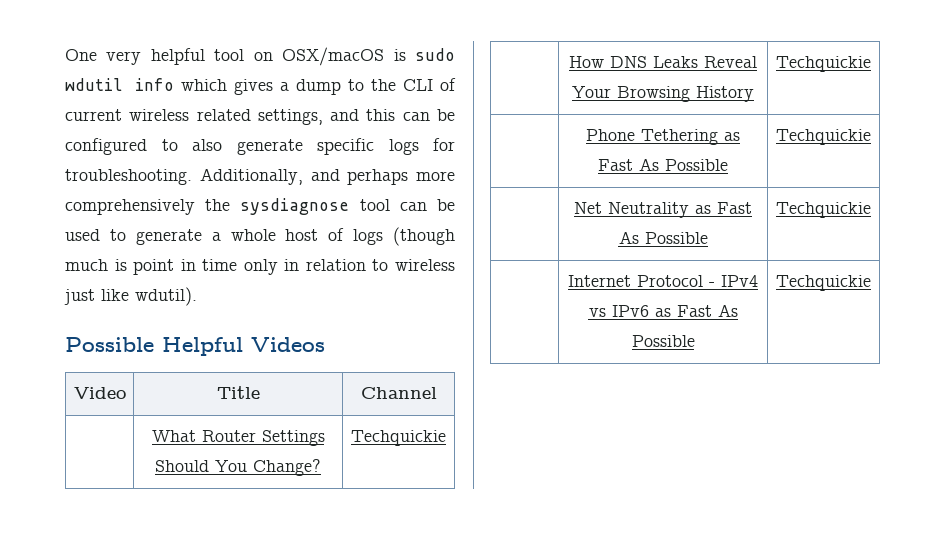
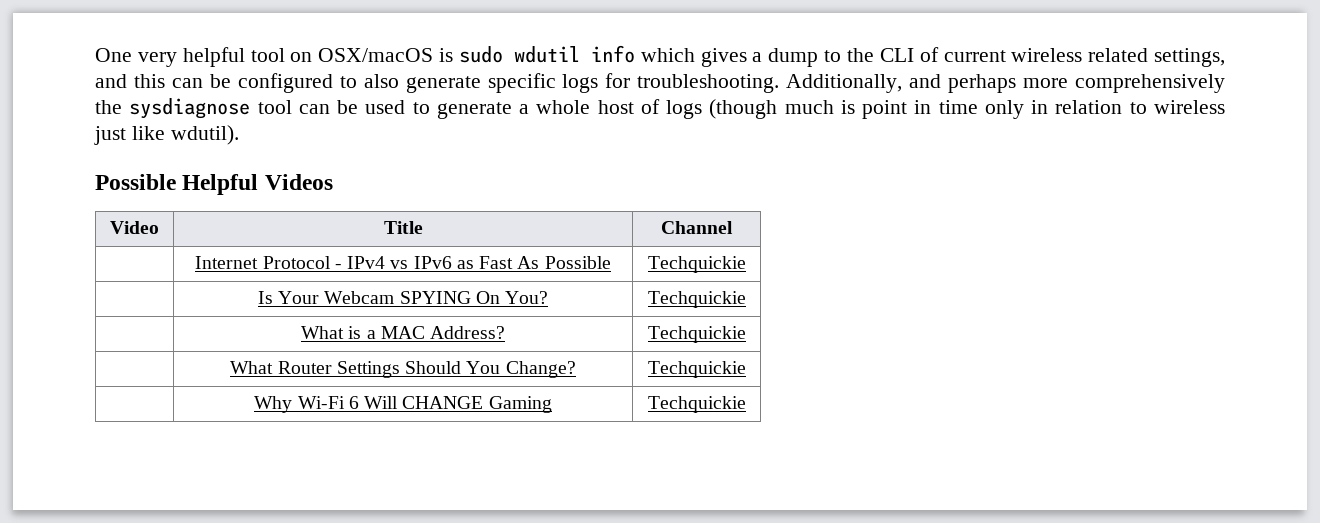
[151,430,325,446] [155,459,321,476] [351,430,446,446] [569,56,757,68] [572,86,754,102] [776,56,871,72] [586,129,740,145] [598,158,728,171] [776,129,871,145] [574,202,752,218] [618,231,708,244] [776,202,871,218] // | What Router Settings Should You Change? | Techquickie // | How DNS Leaks Reveal Your Browsing History | Techquickie // | Phone Tethering as Fast As Possible | Techquickie // | Net Neutrality as Fast As Possible | Techquickie -> (733, 227) none
(871, 283) none -> [257,291,549,304] [647,291,746,308] [300,326,506,339] [647,326,746,343] [230,361,576,378] [647,361,746,378] [254,396,552,413] [647,396,746,413] // | Is Your Webcam SPYING On You? | Techquickie // | What is a MAC Address? | Techquickie // | What Router Settings Should You Change? | Techquickie // | Why Wi-Fi 6 Will CHANGE Gaming | Techquickie

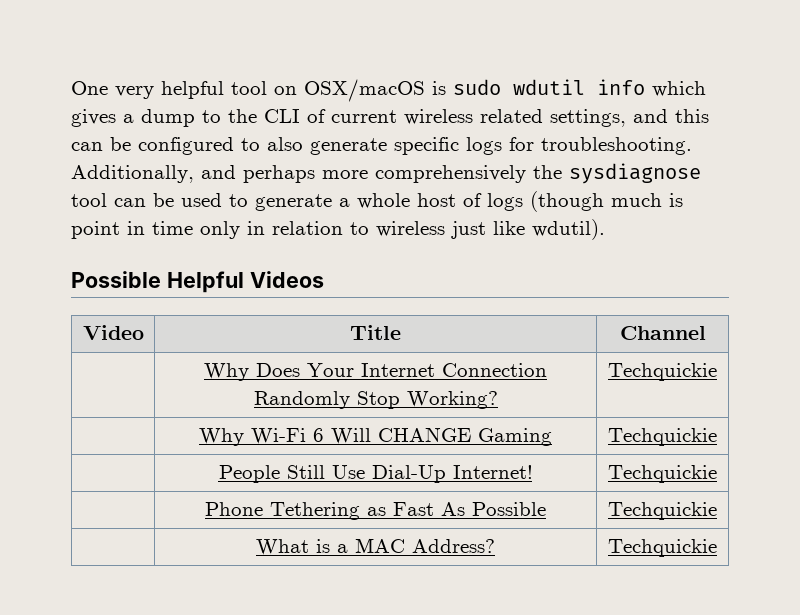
[195,256,611,269] [647,256,746,273] [257,291,549,304] [647,291,746,308] [300,326,506,339] [647,326,746,343] [230,361,576,378] Internet Protocol - IPv4 vs IPv6 as Fast As Possible | Techquickie // | Is Your Webcam SPYING On You? | Techquickie // | What is a MAC Address? | Techquickie // | What Router Settings Should You Change? -> [204,363,547,381] [253,391,498,409] Why Does Your Internet Connection Randomly Stop Working?
(746, 404) none -> [218,465,533,483] [608,465,717,483] [205,502,546,520] [608,502,717,520] [256,538,496,555] [608,539,717,557] // | People Still Use Dial-Up Internet! | Techquickie // | Phone Tethering as Fast As Possible | Techquickie // | What is a MAC Address? | Techquickie

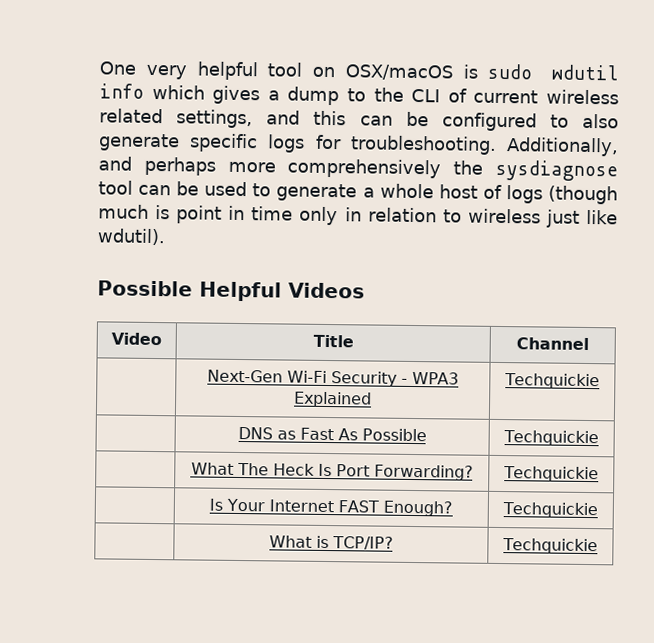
[204,363,547,381] [253,391,498,409] [608,363,717,381] [199,427,552,446] [608,428,717,446] [218,465,533,483] [608,465,717,483] [205,502,360,520] Why Does Your Internet Connection Randomly Stop Working? | Techquickie // | Why Wi-Fi 6 Will CHANGE Gaming | Techquickie // | People Still Use Dial-Up Internet! | Techquickie // | Phone Tethering -> [206,369,460,387] [294,391,372,408] [503,373,601,390] [237,426,273,440] Next-Gen Wi-Fi Security - WPA3 Explained | Techquickie // | DNS
[316,538,496,553] is a MAC Address? -> [236,462,474,481] [502,466,600,483] [209,498,453,517] [501,502,599,519] [268,535,394,550] The Heck Is Port Forwarding? | Techquickie // | Is Your Internet FAST Enough? | Techquickie // | What is TCP/IP?

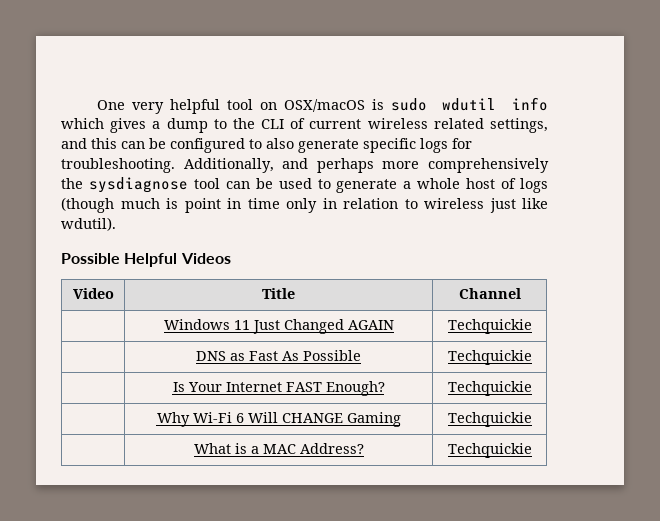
[206,369,460,387] [294,391,372,408] Next-Gen Wi-Fi Security - WPA3 Explained -> [163,319,394,334] Windows 11 Just Changed AGAIN
[190,462,474,481] [502,466,600,483] // | What The Heck Is Port Forwarding? | Techquickie -> (532, 357) none
(599, 510) none -> [156,412,401,427] [447,412,532,427] // | Why Wi-Fi 6 Will CHANGE Gaming | Techquickie
[331,536,394,550] TCP/IP? -> [250,443,364,454] a MAC Address?

